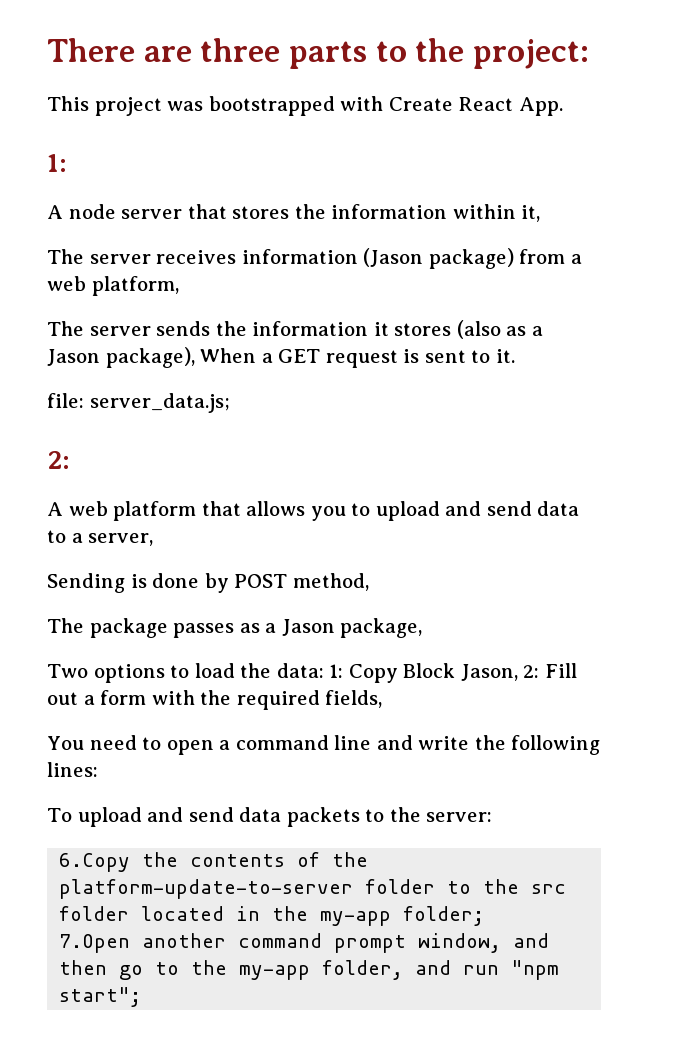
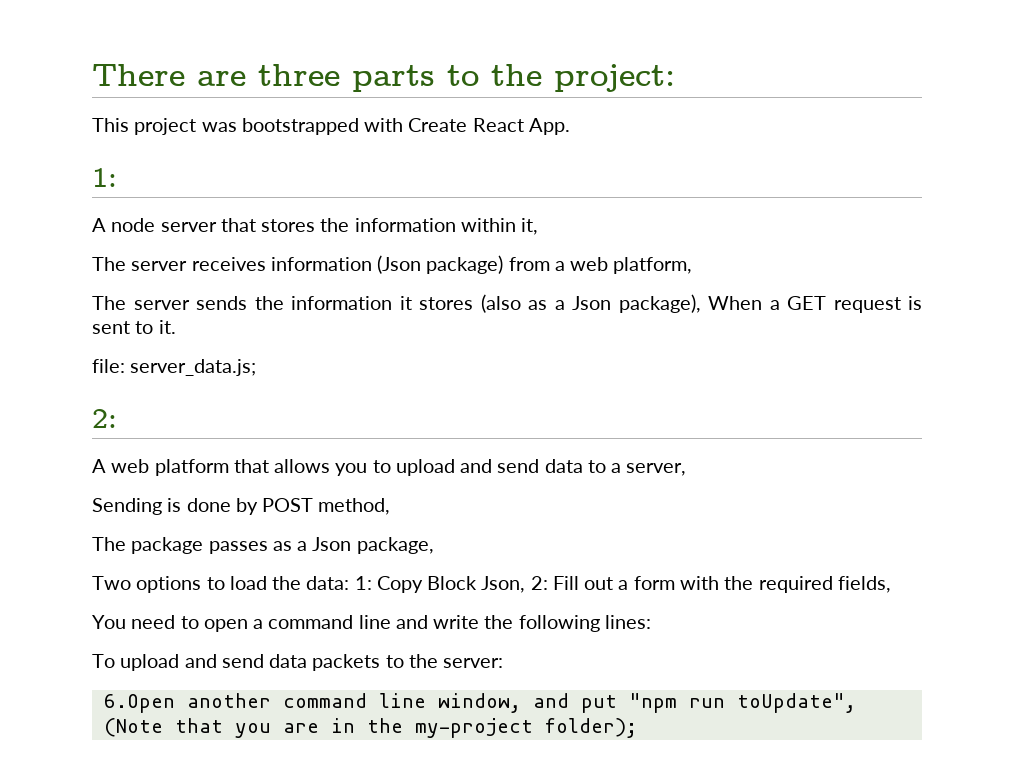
[363,248,424,267] (Jason -> [377,255,422,274] (Json
[47,349,100,366] Jason -> [572,296,611,310] Json
[281,619,335,636] Jason -> [312,537,352,551] Json
[460,664,518,681] Jason, -> [481,576,526,593] Json,
[59,852,369,872] [59,879,567,899] [59,906,485,926] [59,933,550,953] [59,960,560,980] [59,987,142,1007] 6.Copy the contents of the platform-update-to-server folder to the src folder located in the my-app folder; // 7.Open another command prompt window, and then go to the my-app folder, and run "npm start"; -> [103,693,856,713] [103,718,637,738] 6.Open another command line window, and put "npm run toUpdate", (Note that you are in the my-project folder);

